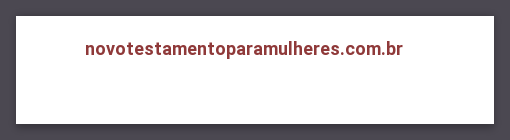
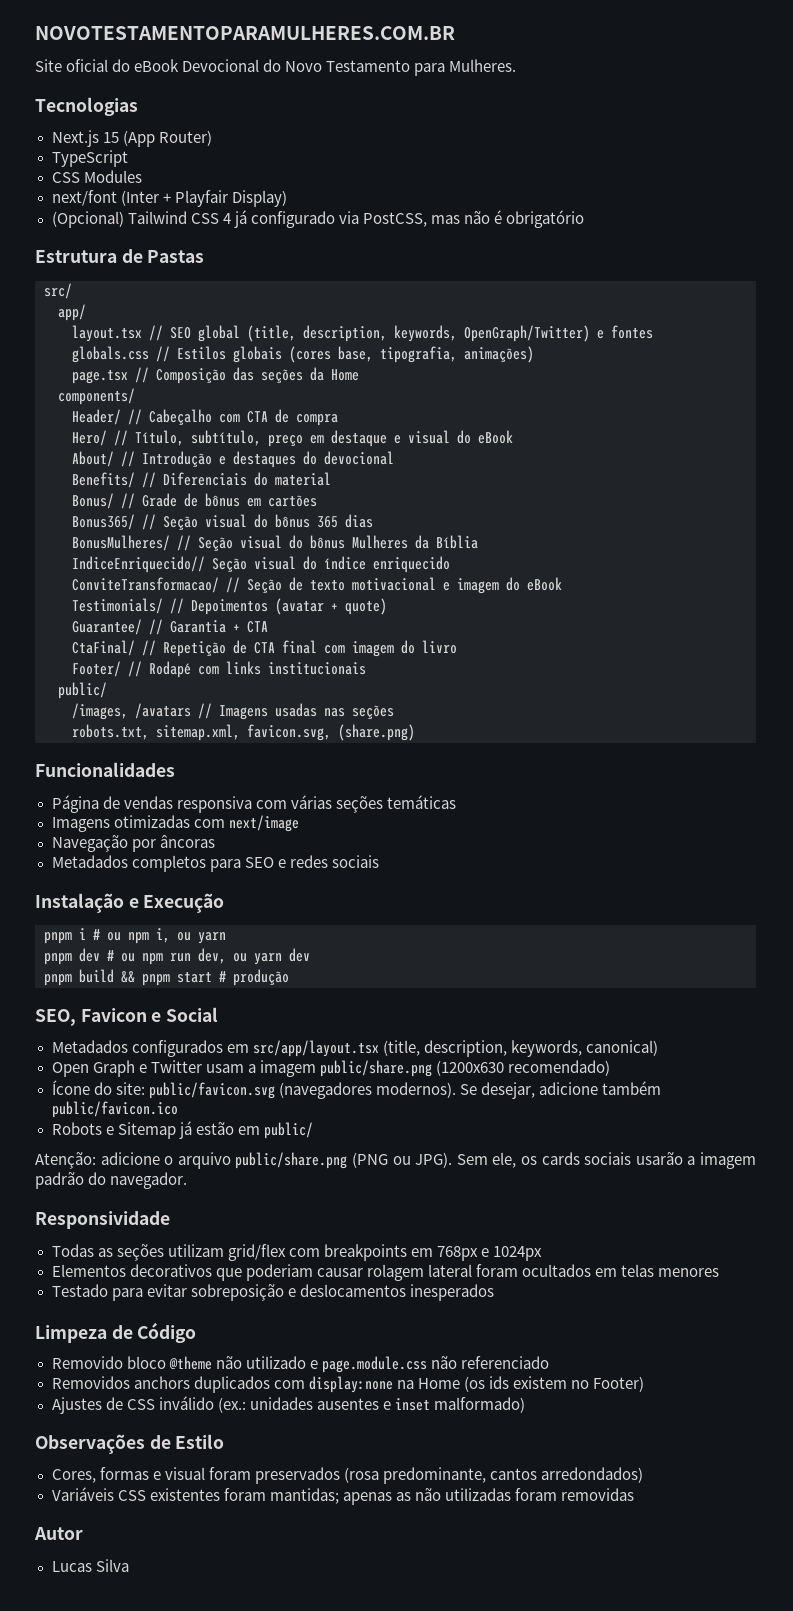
[85,41,403,59] novotestamentoparamulheres.com.br -> [35,26,455,40] [35,59,517,76] [35,97,138,116] [51,130,212,147] [51,150,128,167] [51,170,142,183] [51,190,287,207] [51,210,585,228] [35,249,205,263] [44,283,72,299] [58,304,86,321] [72,325,653,342] [72,346,534,363] [72,367,359,384] [58,388,135,405] [72,409,338,426] [72,430,513,447] [72,451,394,468] [72,472,331,488] [72,493,317,509] [72,514,373,531] [72,535,478,552] [72,556,450,573] [72,577,562,594] [72,598,387,615] [72,619,268,635] [72,640,457,657] [72,661,366,678] [58,682,107,699] [72,703,394,720] [72,724,415,741] [35,762,175,777] [51,795,456,813] [51,815,299,832] [51,835,215,852] [51,855,379,872] [35,893,225,913] [44,928,226,944] [44,948,310,965] [44,969,289,986] [35,1007,219,1026] [51,1040,658,1057] [51,1060,610,1077] [51,1080,661,1099] [51,1101,178,1118] [51,1121,313,1139] [35,1152,757,1169] [35,1172,188,1189] [35,1211,170,1229] [51,1244,542,1261] [51,1264,720,1281] [51,1284,494,1301] [35,1322,197,1343] [51,1356,549,1373] [51,1376,645,1393] [51,1396,525,1414] [35,1434,225,1454] [51,1467,643,1484] [51,1487,634,1505] [34,1527,83,1540] [51,1559,129,1572] NOVOTESTAMENTOPARAMULHERES.COM.BR // Site oficial do eBook Devocional do Novo Testamento para Mulheres. // Tecnologias // Next.js 15 (App Router) // TypeScript // CSS Modules // next/font (Inter + Playfair Display) // (Opcional) Tailwind CSS 4 já configurado via PostCSS, mas não é obrigatório // Estrutura de Pastas // src/ // app/ // layout.tsx // SEO global (title, description, keywords, OpenGraph/Twitter) e fontes // globals.css // Estilos globais (cores base, tipografia, animações) // page.tsx // Composição das seções da Home // components/ // Header/ // Cabeçalho com CTA de compra // Hero/ // Título, subtítulo, preço em destaque e visual do eBook // About/ // Introdução e destaques do devocional // Benefits/ // Diferenciais do material // Bonus/ // Grade de bônus em cartões // Bonus365/ // Seção visual do bônus 365 dias // BonusMulheres/ // Seção visual do bônus Mulheres da Bíblia // IndiceEnriquecido// Seção visual do índice enriquecido // ConviteTransformacao/ // Seção de texto motivacional e imagem do eBook // Testimonials/ // Depoimentos (avatar + quote) // Guarantee/ // Garantia + CTA // CtaFinal/ // Repetição de CTA final com imagem do livro // Footer/ // Rodapé com links institucionais // public/ // /images, /avatars // Imagens usadas nas seções // robots.txt, sitemap.xml, favicon.svg, (share.png) // Funcionalidades // Página de vendas responsiva com várias seções temáticas // Imagens otimizadas com next/image // Navegação por âncoras // Metadados completos para SEO e redes sociais // Instalação e Execução // pnpm i # ou npm i, ou yarn // pnpm dev # ou npm run dev, ou yarn dev // pnpm build && pnpm start # produção // SEO, Favicon e Social // Metadados configurados em src/app/layout.tsx (title, description, keywords, canonical) // Open Graph e Twitter usam a imagem public/share.png (1200x630 recomendado) // Ícone do site: public/favicon.svg (navegadores modernos). Se desejar, adicione também public/favicon.ico // Robots e Sitemap já estão em public/ // Atenção: adicione o arquivo public/share.png (PNG ou JPG). Sem ele, os cards sociais usarão a imagem padrão do navegador. // Responsividade // Todas as seções utilizam grid/flex com breakpoints em 768px e 1024px // Elementos decorativos que poderiam causar rolagem lateral foram ocultados em telas menores // Testado para evitar sobreposição e deslocamentos inesperados // Limpeza de Código // Removido bloco @theme não utilizado e page.module.css não referenciado // Removidos anchors duplicados com display:none na Home (os ids existem no Footer) // Ajustes de CSS inválido (ex.: unidades ausentes e inset malformado) // Observações de Estilo // Cores, formas e visual foram preservados (rosa predominante, cantos arredondados) // Variáveis CSS existentes foram mantidas; apenas as não utilizadas foram removidas // Autor // Lucas Silva

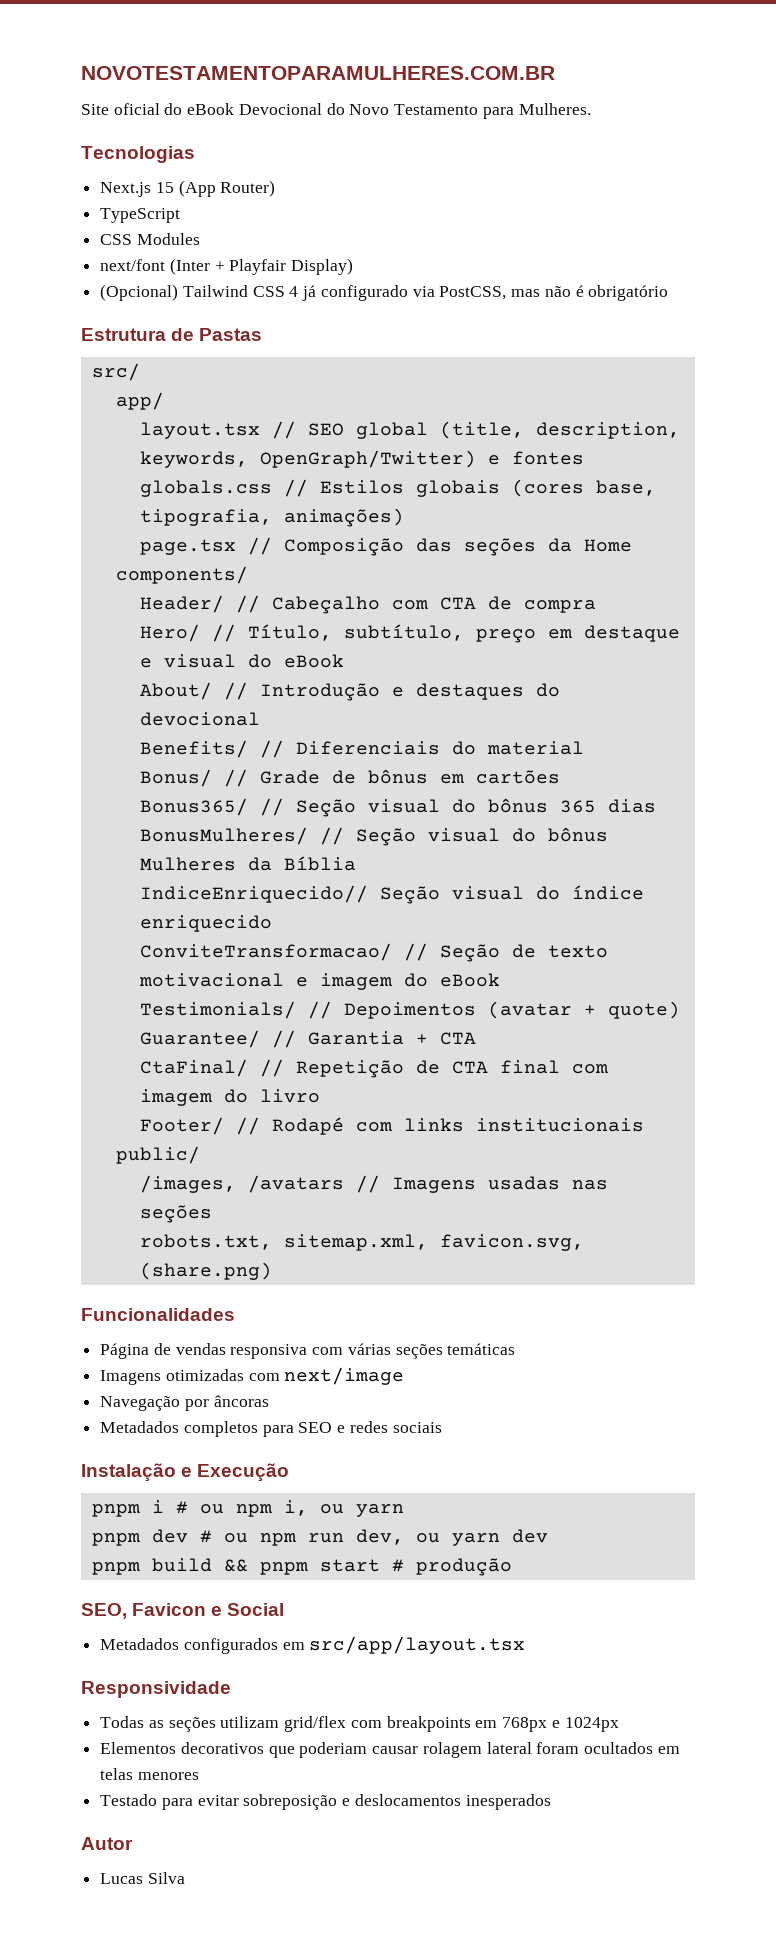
[382,1040,658,1057] [51,1060,610,1077] [51,1080,661,1099] [51,1101,178,1118] [51,1121,313,1139] [35,1152,757,1169] [35,1172,188,1189] (title, description, keywords, canonical) // Open Graph e Twitter usam a imagem public/share.png (1200x630 recomendado) // Ícone do site: public/favicon.svg (navegadores modernos). Se desejar, adicione também public/favicon.ico // Robots e Sitemap já estão em public/ // Atenção: adicione o arquivo public/share.png (PNG ou JPG). Sem ele, os cards sociais usarão a imagem padrão do navegador. -> (526, 1645) none
[35,1322,197,1343] [51,1356,549,1373] [51,1376,645,1393] [51,1396,525,1414] [35,1434,225,1454] [51,1467,643,1484] [51,1487,634,1505] // Limpeza de Código // Removido bloco @theme não utilizado e page.module.css não referenciado // Removidos anchors duplicados com display:none na Home (os ids existem no Footer) // Ajustes de CSS inválido (ex.: unidades ausentes e inset malformado) // Observações de Estilo // Cores, formas e visual foram preservados (rosa predominante, cantos arredondados) // Variáveis CSS existentes foram mantidas; apenas as não utilizadas foram removidas -> (551, 1802) none

